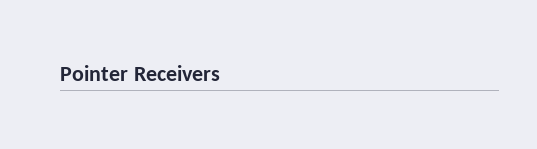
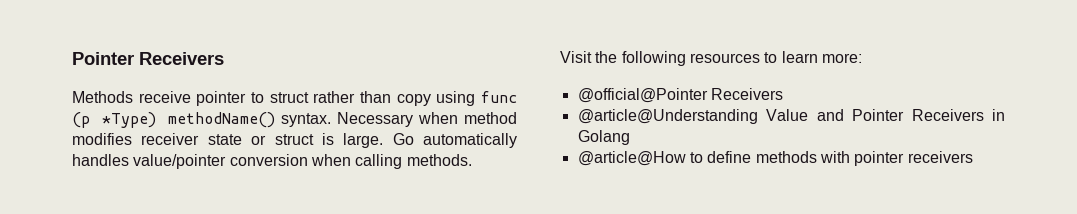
[60,65,220,81] Pointer Receivers -> [72,52,224,65] [72,91,517,106] [72,112,518,128] [72,133,517,148] [72,154,472,169] [560,51,862,66] [577,88,783,103] [577,109,1005,124] [577,130,630,145] [577,151,973,166] Pointer Receivers // Methods receive pointer to struct rather than copy using func (p *Type) methodName() syntax. Necessary when method modifies receiver state or struct is large. Go automatically handles value/pointer conversion when calling methods. // Visit the following resources to learn more: // @official@Pointer Receivers // @article@Understanding Value and Pointer Receivers in Golang // @article@How to define methods with pointer receivers

